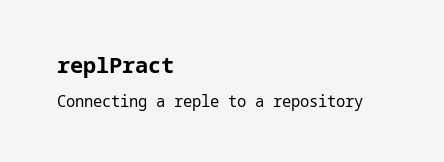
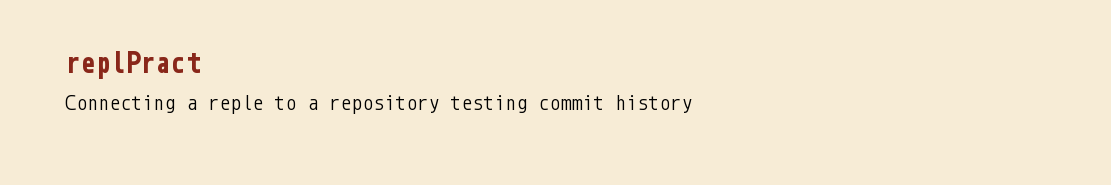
(363, 102) none -> [450,95,692,113] testing commit history

